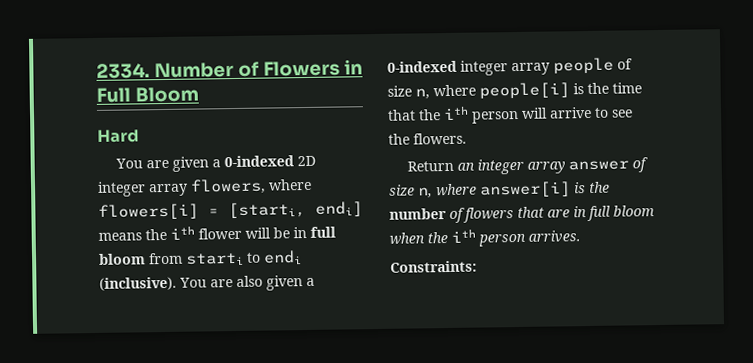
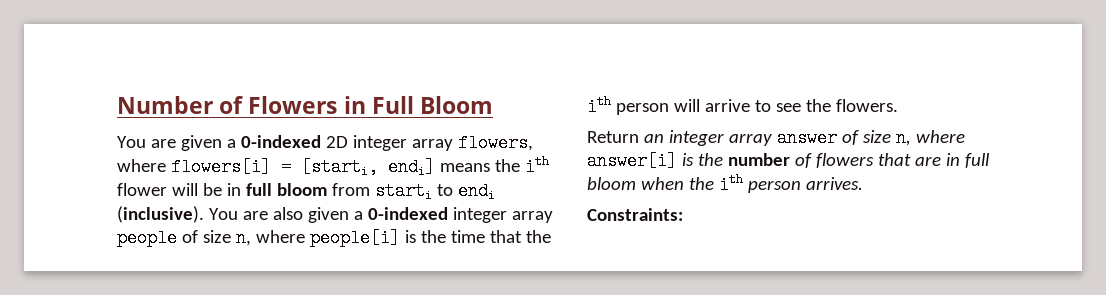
[96,63,150,79] 2334. -> (117, 105) none
[97,129,139,143] // Hard -> (494, 105) none

